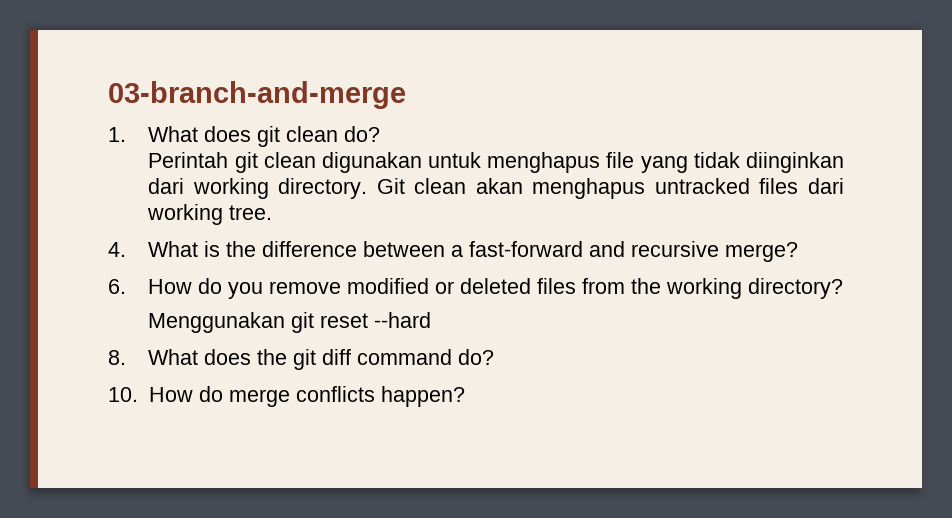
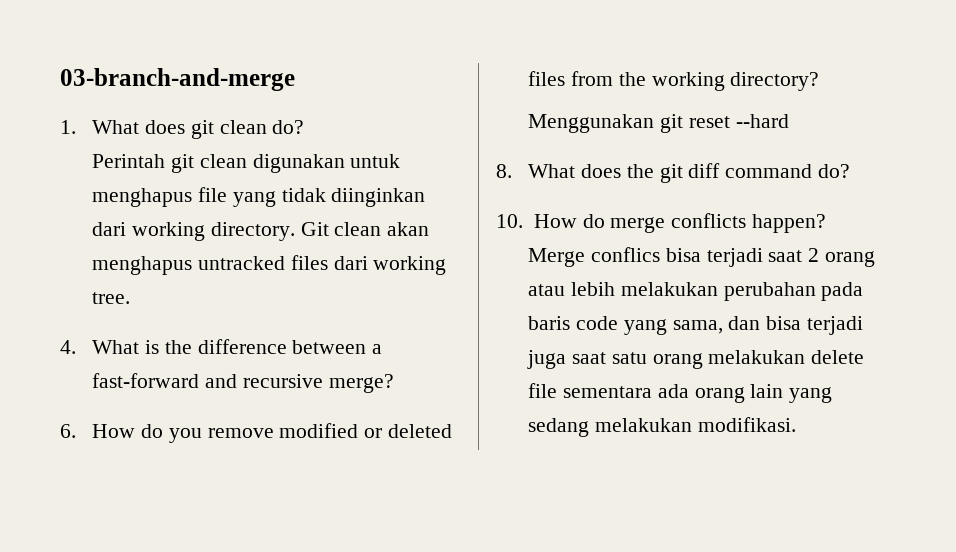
(465, 396) none -> [528,247,876,267] [528,282,864,301] [528,316,864,335] [527,350,865,369] [528,383,833,403] [528,417,796,437] // Merge conflics bisa terjadi saat 2 orang atau lebih melakukan perubahan pada baris code yang sama, dan bisa terjadi juga saat satu orang melakukan delete file sementara ada orang lain yang sedang melakukan modifikasi.

